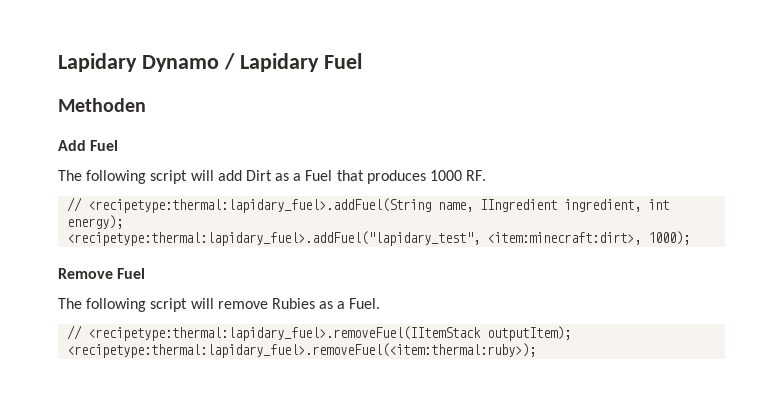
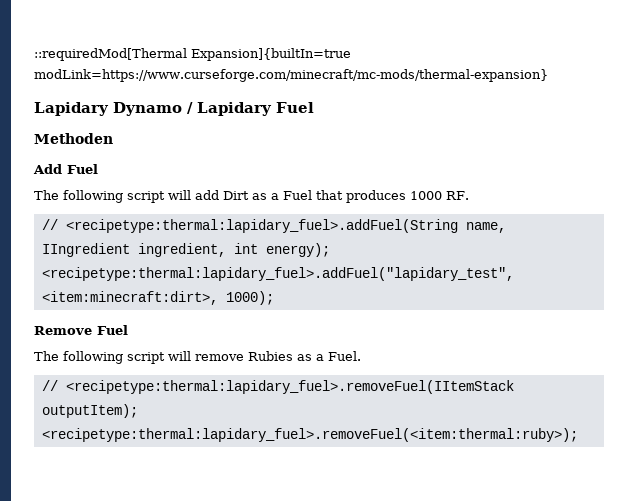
(58, 62) none -> [34,48,351,61] [34,69,548,82] ::requiredMod[Thermal Expansion]{builtIn=true modLink=https://www.curseforge.com/minecraft/mc-mods/thermal-expansion} //

